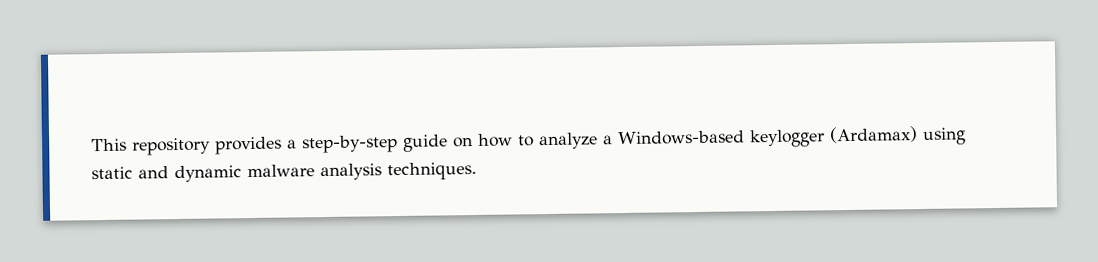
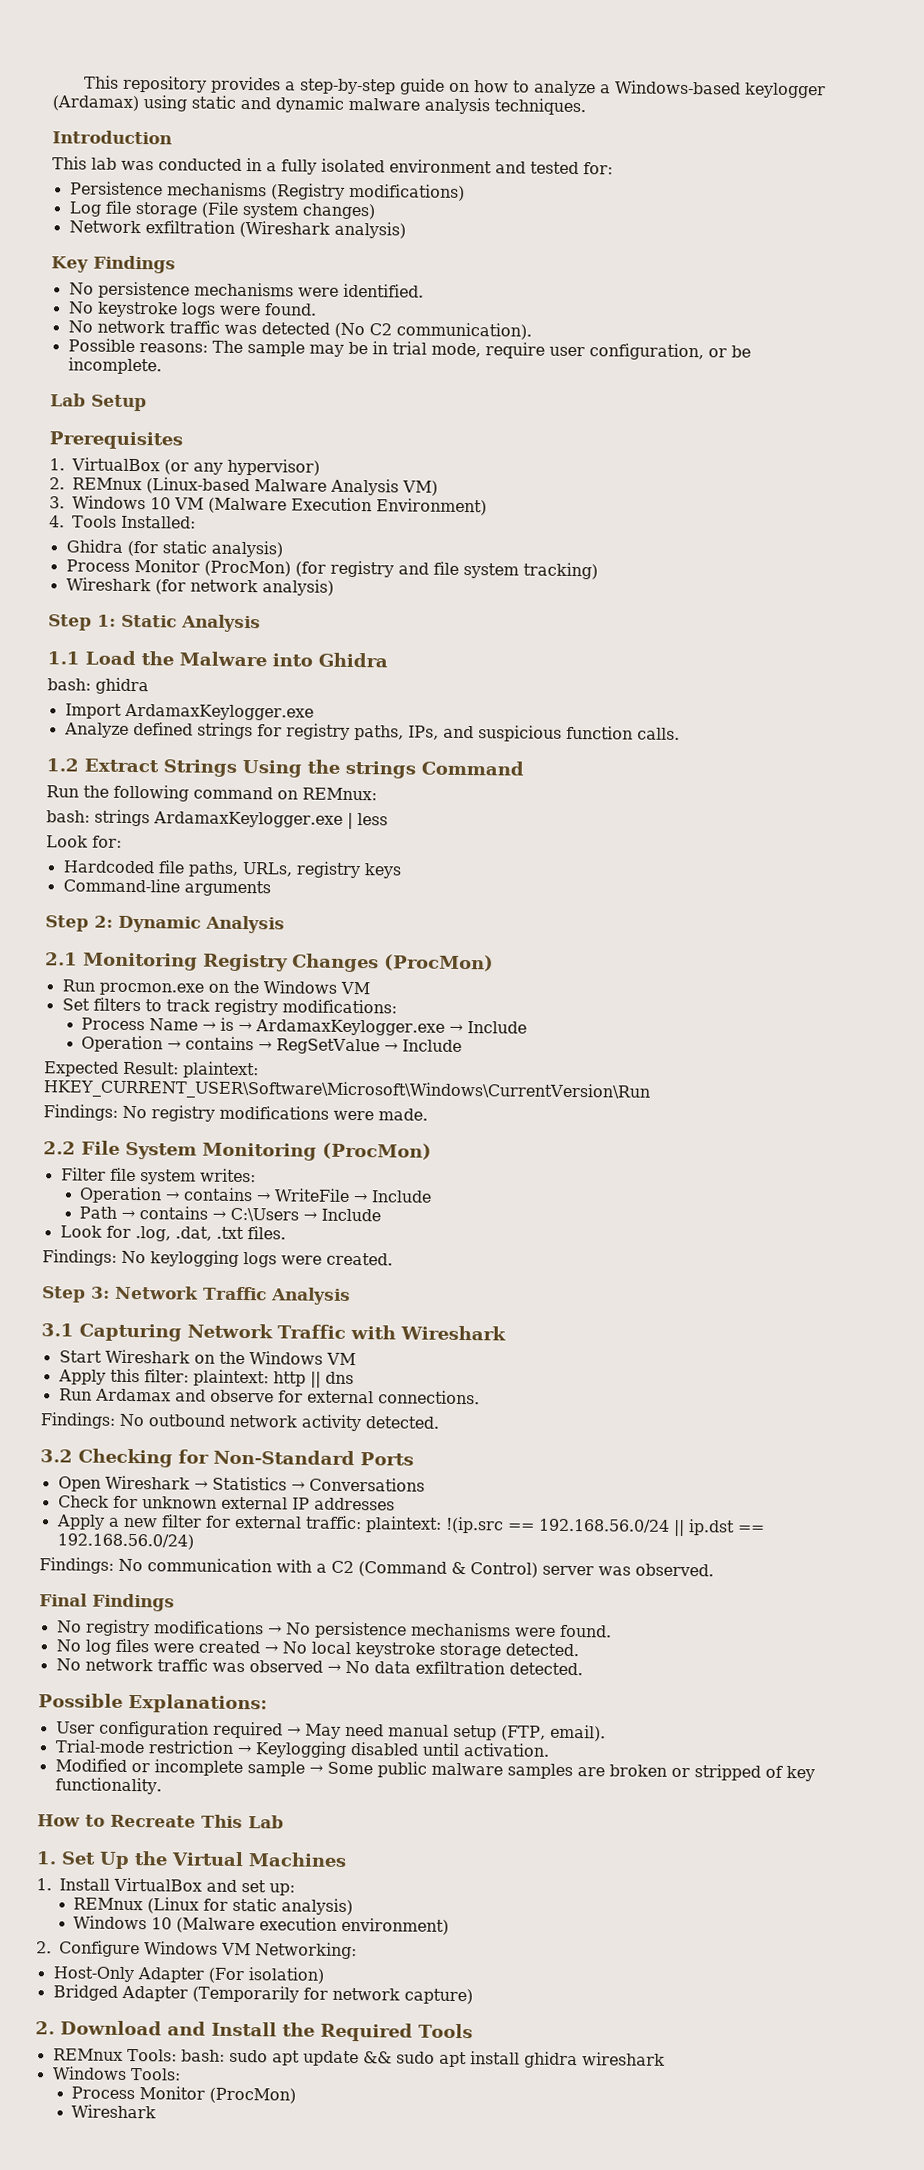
(477, 171) none -> [52,130,172,145] [52,156,613,175] [69,181,465,201] [68,200,375,220] [68,220,406,239] [51,255,176,274] [68,281,424,299] [67,301,317,318] [67,320,532,340] [67,338,751,361] [67,357,162,375] [50,393,147,412] [49,431,183,450] [49,457,320,476] [49,477,438,496] [49,495,487,516] [49,515,196,529] [65,539,283,558] [65,558,598,580] [65,577,334,596] [48,614,261,633] [47,650,388,668] [47,677,149,695] [64,703,314,721] [63,721,680,742] [46,758,524,779] [46,784,377,802] [46,809,388,829] [46,835,122,848] [62,860,402,879] [62,878,271,897] [45,915,285,934] [45,952,494,973] [61,979,370,996] [61,997,397,1016] [81,1017,528,1036] [81,1035,463,1055] [44,1061,259,1079] [43,1079,651,1102] [43,1104,428,1122] [43,1140,432,1161] [60,1167,256,1185] [79,1186,433,1204] [79,1206,382,1222] [59,1225,286,1242] [42,1249,393,1268] [42,1285,351,1305] [41,1323,506,1342] [58,1349,356,1366] [57,1368,354,1388] [58,1388,480,1405] [40,1412,439,1432] [40,1448,414,1468] [57,1475,425,1492] [57,1495,395,1511] [55,1514,765,1537] [56,1533,194,1550] [39,1557,714,1578] [39,1593,175,1612] [56,1619,612,1639] [55,1638,579,1659] [55,1658,583,1676] [38,1693,268,1714] [55,1720,606,1742] [54,1739,550,1758] [54,1758,815,1782] [54,1777,162,1795] [37,1814,284,1829] [36,1851,347,1870] [36,1877,295,1896] [73,1897,354,1916] [73,1915,450,1935] [36,1940,357,1960] [52,1966,324,1984] [52,1984,473,2005] [35,2020,473,2042] [52,2048,665,2069] [51,2066,181,2081] [71,2086,297,2104] [71,2104,157,2119] // Introduction // This lab was conducted in a fully isolated environment and tested for: // Persistence mechanisms (Registry modifications) // Log file storage (File system changes) // Network exfiltration (Wireshark analysis) // Key Findings // No persistence mechanisms were identified. // No keystroke logs were found. // No network traffic was detected (No C2 communication). // Possible reasons: The sample may be in trial mode, require user configuration, or be incomplete. // Lab Setup // Prerequisites // 1. VirtualBox (or any hypervisor) // 2. REMnux (Linux-based Malware Analysis VM) // 3. Windows 10 VM (Malware Execution Environment) // 4. Tools Installed: // Ghidra (for static analysis) // Process Monitor (ProcMon) (for registry and file system tracking) // Wireshark (for network analysis) // Step 1: Static Analysis // 1.1 Load the Malware into Ghidra // bash: ghidra // Import ArdamaxKeylogger.exe // Analyze defined strings for registry paths, IPs, and suspicious function calls. // 1.2 Extract Strings Using the strings Command // Run the following command on REMnux: // bash: strings ArdamaxKeylogger.exe | less // Look for: // Hardcoded file paths, URLs, registry keys // Command-line arguments // Step 2: Dynamic Analysis // 2.1 Monitoring Registry Changes (ProcMon) // Run procmon.exe on the Windows VM // Set filters to track registry modifications: // Process Name → is → ArdamaxKeylogger.exe → Include // Operation → contains → RegSetValue → Include // Expected Result: plaintext: HKEY_CURRENT_USER\Software\Microsoft\Windows\CurrentVersion\Run // Findings: No registry modifications were made. // 2.2 File System Monitoring (ProcMon) // Filter file system writes: // Operation → contains → WriteFile → Include // Path → contains → C:\Users → Include // Look for .log, .dat, .txt files. // Findings: No keylogging logs were created. // Step 3: Network Traffic Analysis // 3.1 Capturing Network Traffic with Wireshark // Start Wireshark on the Windows VM // Apply this filter: plaintext: http || dns // Run Ardamax and observe for external connections. // Findings: No outbound network activity detected. // 3.2 Checking for Non-Standard Ports // Open Wireshark → Statistics → Conversations // Check for unknown external IP addresses // Apply a new filter for external traffic: plaintext: !(ip.src == 192.168.56.0/24 || ip.dst == 192.168.56.0/24) // Findings: No communication with a C2 (Command & Control) server was observed. // Final Findings // No registry modifications → No persistence mechanisms were found. // No log files were created → No local keystroke storage detected. // No network traffic was observed → No data exfiltration detected. // Possible Explanations: // User configuration required → May need manual setup (FTP, email). // Trial-mode restriction → Keylogging disabled until activation. // Modified or incomplete sample → Some public malware samples are broken or stripped of key functionality. // How to Recreate This Lab // 1. Set Up the Virtual Machines // 1. Install VirtualBox and set up: // REMnux (Linux for static analysis) // Windows 10 (Malware execution environment) // 2. Configure Windows VM Networking: // Host-Only Adapter (For isolation) // Bridged Adapter (Temporarily for network capture) // 2. Download and Install the Required Tools // REMnux Tools: bash: sudo apt update && sudo apt install ghidra wireshark // Windows Tools: // Process Monitor (ProcMon) // Wireshark

